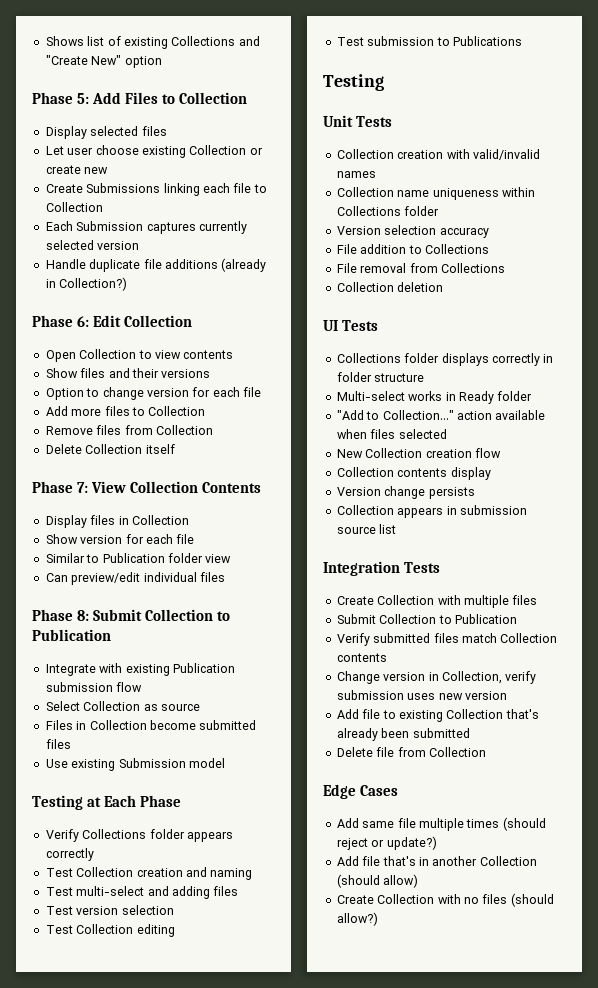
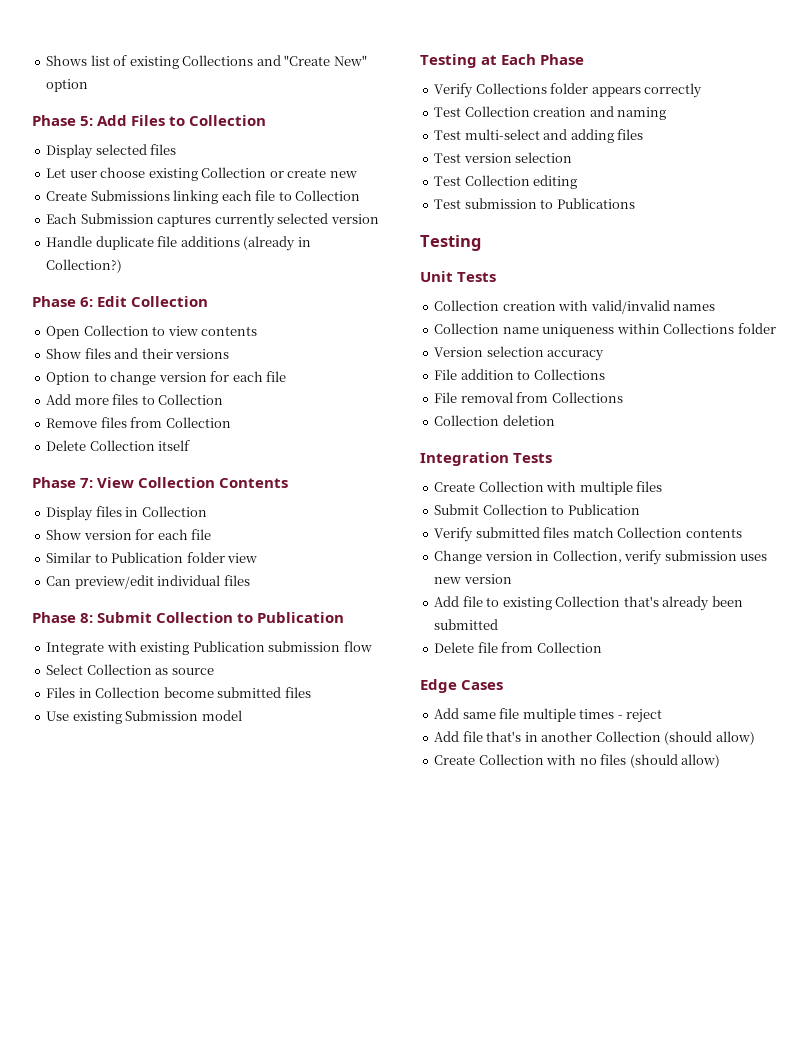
[323,320,379,331] [336,353,554,366] [336,372,425,382] [336,391,533,404] [336,410,546,420] [336,429,447,439] [336,448,501,458] [336,467,491,480] [336,486,475,499] [336,505,527,518] [336,524,397,534] // UI Tests // Collections folder displays correctly in folder structure // Multi-select works in Ready folder // "Add to Collection..." action available when files selected // New Collection creation flow // Collection contents display // Version change persists // Collection appears in submission source list -> (555, 420) none
[502,817,546,831] (should -> [617,715,623,719] -
[371,836,437,850] or update?) -> (663, 716) none
[336,912,378,926] allow?) -> [681,754,721,768] allow)

